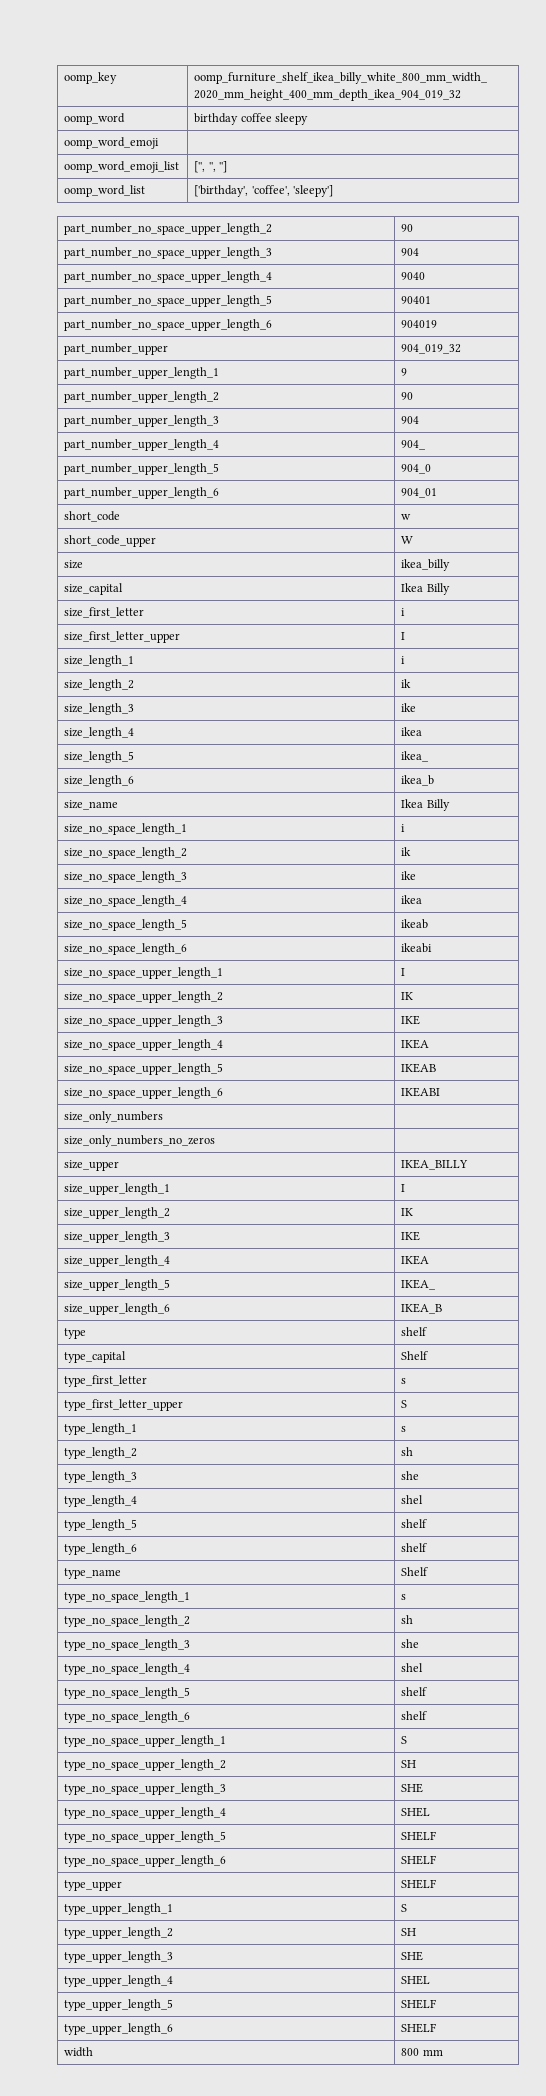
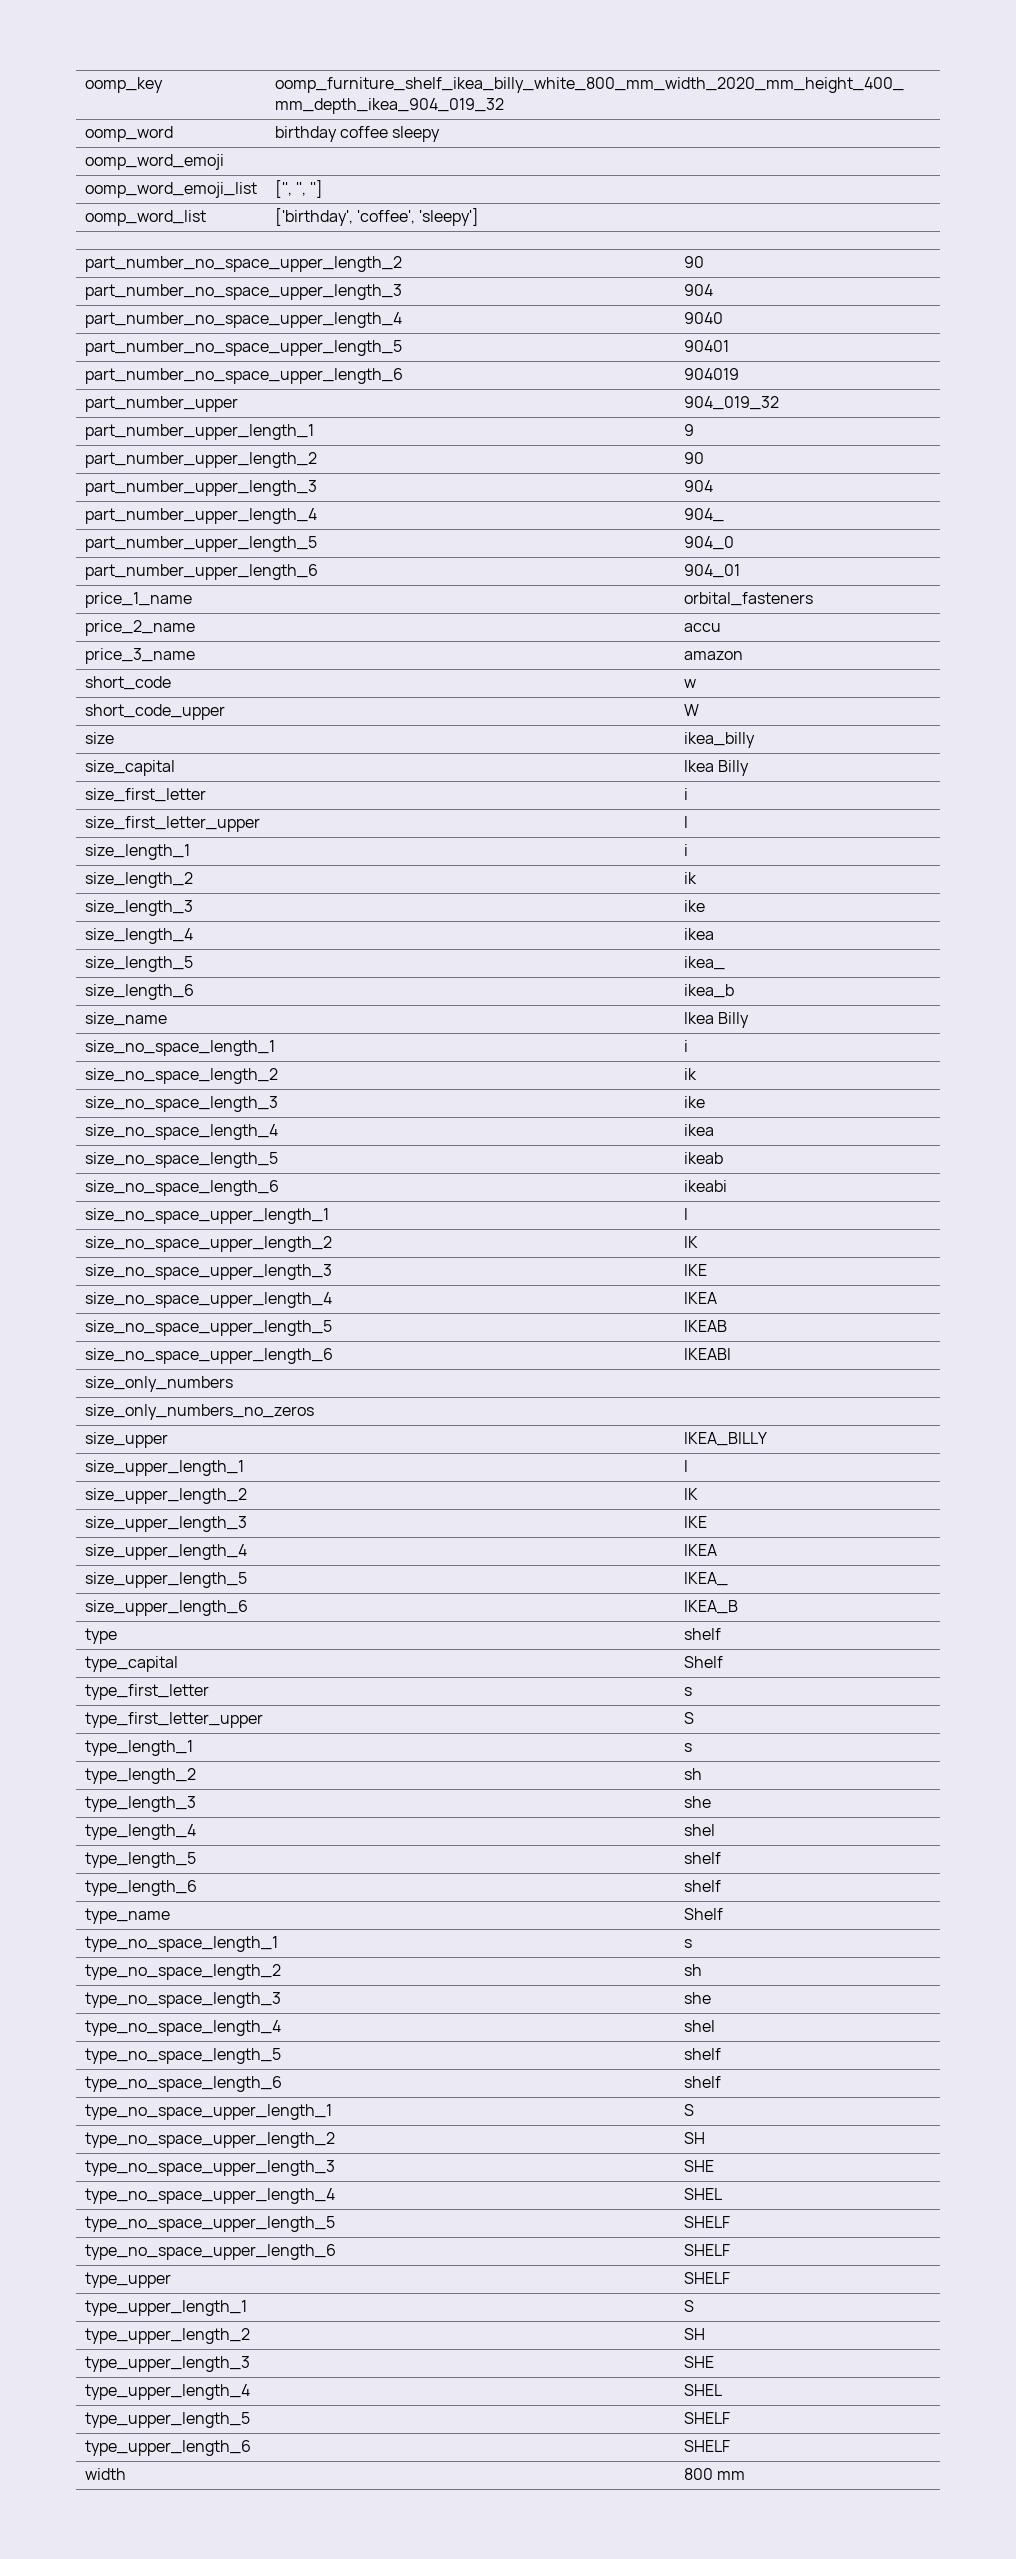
(438, 493) none -> [84,592,192,608] [683,592,813,606] [84,620,195,636] [683,623,721,632] [84,648,195,664] [683,651,743,660] // price_1_name | orbital_fasteners // price_2_name | accu // price_3_name | amazon

